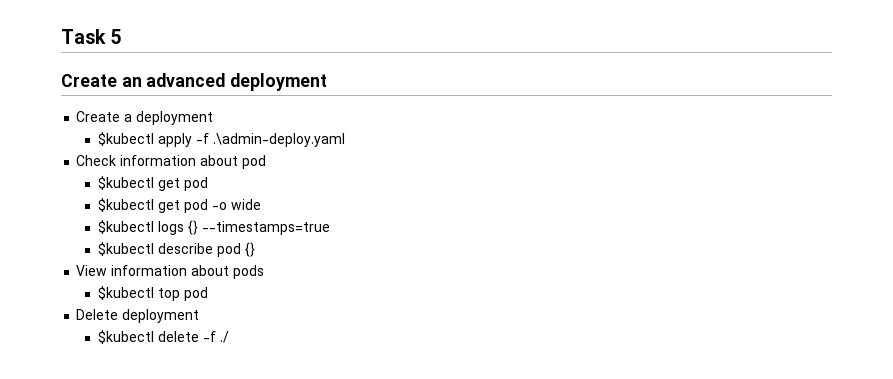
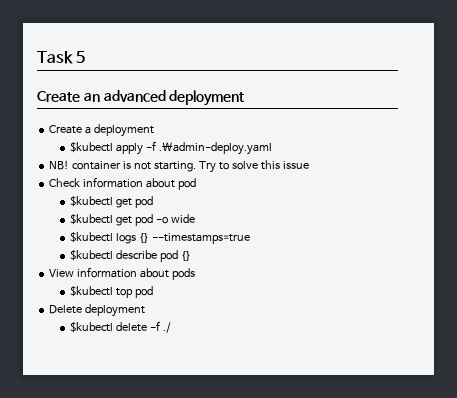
(345, 140) none -> [49,160,309,173] // NB! container is not starting. Try to solve this issue

